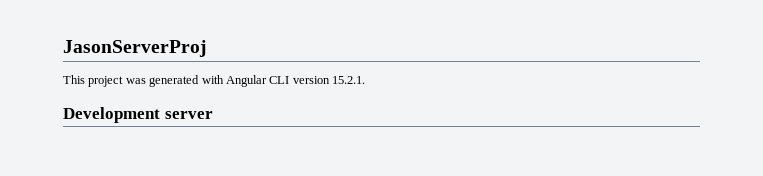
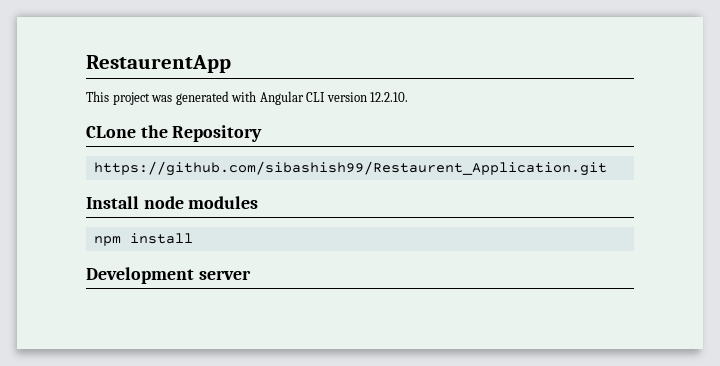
[63,40,207,57] JasonServerProj -> [86,55,231,73] RestaurentApp
[332,76,365,84] 15.2.1. -> [370,92,409,102] [86,125,263,142] [93,161,607,176] [86,196,259,209] [93,233,193,246] 12.2.10. // CLone the Repository // https://github.com/sibashish99/Restaurent_Application.git // Install node modules // npm install

